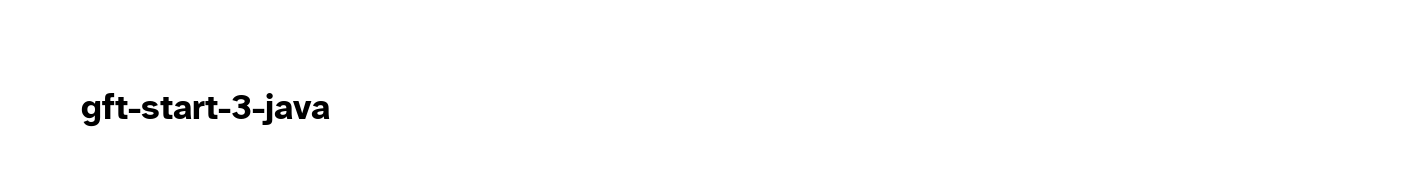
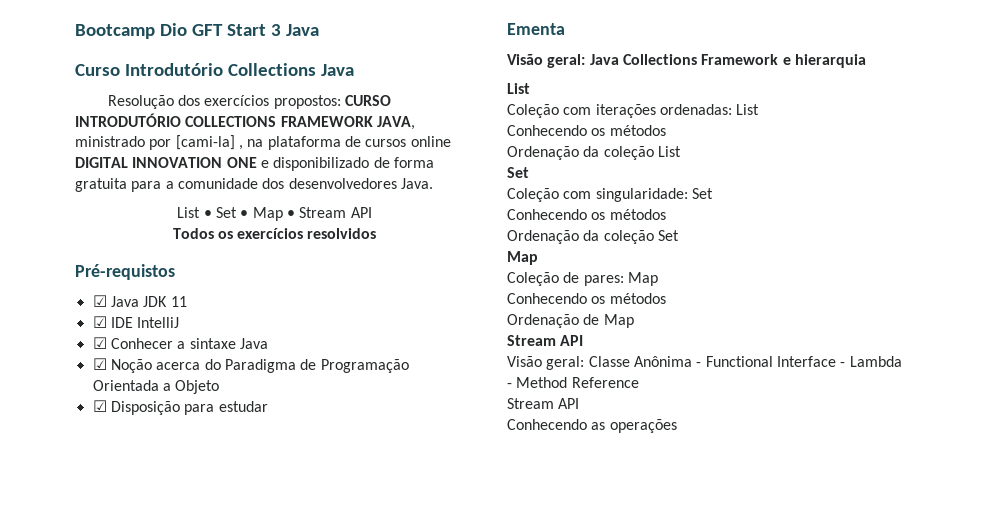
[81,93,330,127] gft-start-3-java -> [75,23,319,39] [75,63,354,76] [107,95,391,109] [75,113,415,130] [75,135,451,150] [75,157,434,171] [75,178,433,192] [177,207,372,221] [172,228,377,239] [75,264,175,280] [92,295,187,307] [92,316,180,328] [92,337,268,349] [92,358,409,373] [92,380,220,394] [92,400,268,415] [507,23,565,35] [507,54,866,68] [507,83,530,94] [507,104,760,118] [507,125,666,136] [507,146,681,160] [507,167,529,178] [507,188,713,202] [507,209,666,220] [507,230,679,244] [507,251,538,265] [507,272,658,286] [507,293,666,304] [507,314,634,328] [507,335,584,346] [507,356,902,370] [507,377,639,388] [507,398,580,409] [507,419,677,433] Bootcamp Dio GFT Start 3 Java // Curso Introdutório Collections Java // Resolução dos exercícios propostos: CURSO INTRODUTÓRIO COLLECTIONS FRAMEWORK JAVA, ministrado por [cami-la] , na plataforma de cursos online DIGITAL INNOVATION ONE e disponibilizado de forma gratuita para a comunidade dos desenvolvedores Java. // List • Set • Map • Stream API // Todos os exercícios resolvidos // Pré-requistos // ☑ Java JDK 11 // ☑ IDE IntelliJ // ☑ Conhecer a sintaxe Java // ☑ Noção acerca do Paradigma de Programação Orientada a Objeto // ☑ Disposição para estudar // Ementa // Visão geral: Java Collections Framework e hierarquia // List // Coleção com iterações ordenadas: List // Conhecendo os métodos // Ordenação da coleção List // Set // Coleção com singularidade: Set // Conhecendo os métodos // Ordenação da coleção Set // Map // Coleção de pares: Map // Conhecendo os métodos // Ordenação de Map // Stream API // Visão geral: Classe Anônima - Functional Interface - Lambda - Method Reference // Stream API // Conhecendo as operações

